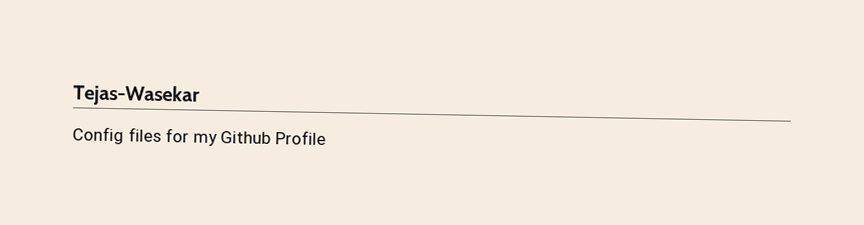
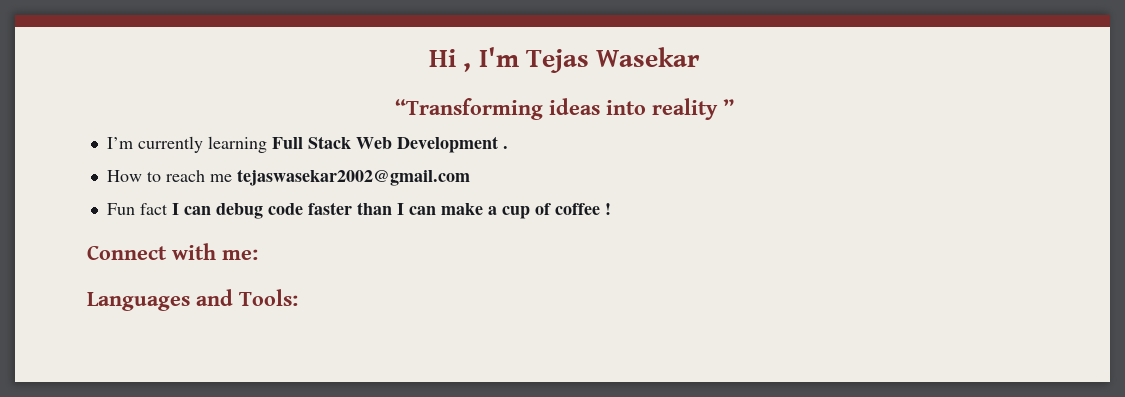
[73,84,200,107] [72,126,326,146] Tejas-Wasekar // Config files for my Github Profile -> [428,47,701,73] [394,98,734,120] [106,136,508,153] [106,169,470,186] [106,202,611,219] [87,243,258,260] [87,289,298,311] Hi , I'm Tejas Wasekar // “Transforming ideas into reality ” // I’m currently learning Full Stack Web Development . // How to reach me tejaswasekar2002@gmail.com // Fun fact I can debug code faster than I can make a cup of coffee ! // Connect with me: // Languages and Tools:

